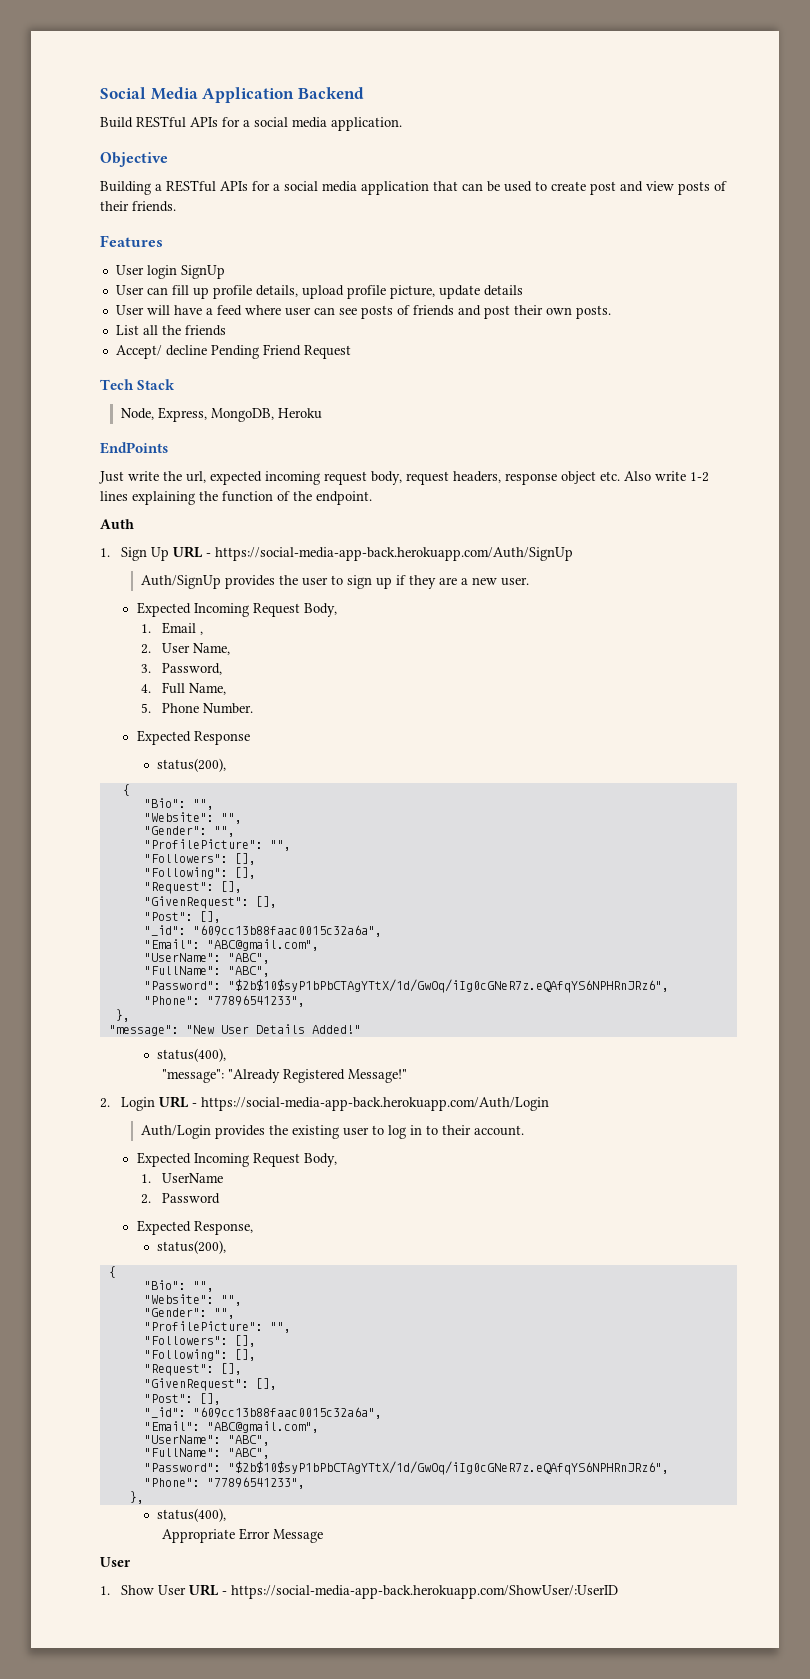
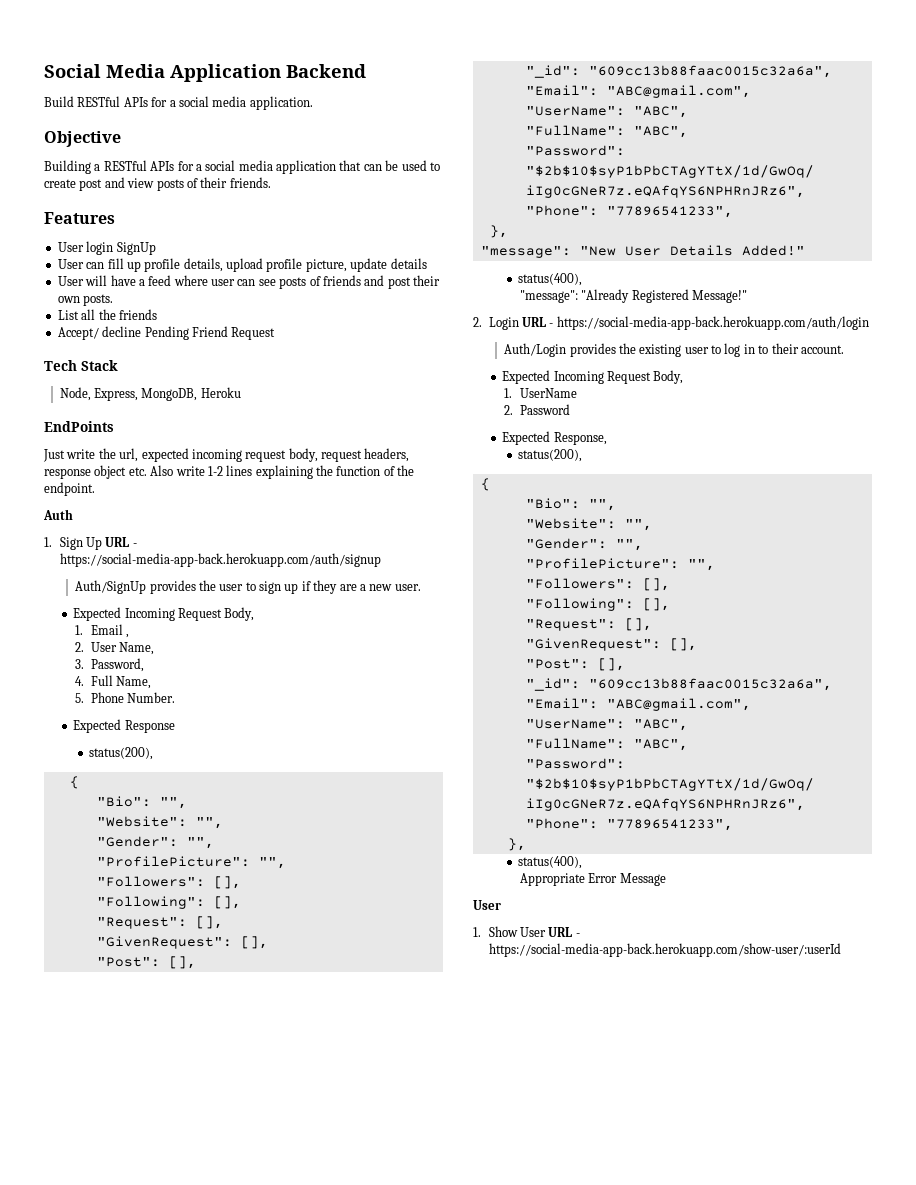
[214,547,573,561] https://social-media-app-back.herokuapp.com/Auth/SignUp -> [59,553,381,567] https://social-media-app-back.herokuapp.com/auth/signup
[200,1097,549,1111] https://social-media-app-back.herokuapp.com/Auth/Login -> [556,316,869,330] https://social-media-app-back.herokuapp.com/auth/login
[230,1585,618,1599] https://social-media-app-back.herokuapp.com/ShowUser/:UserID -> [488,943,841,957] https://social-media-app-back.herokuapp.com/show-user/:userId

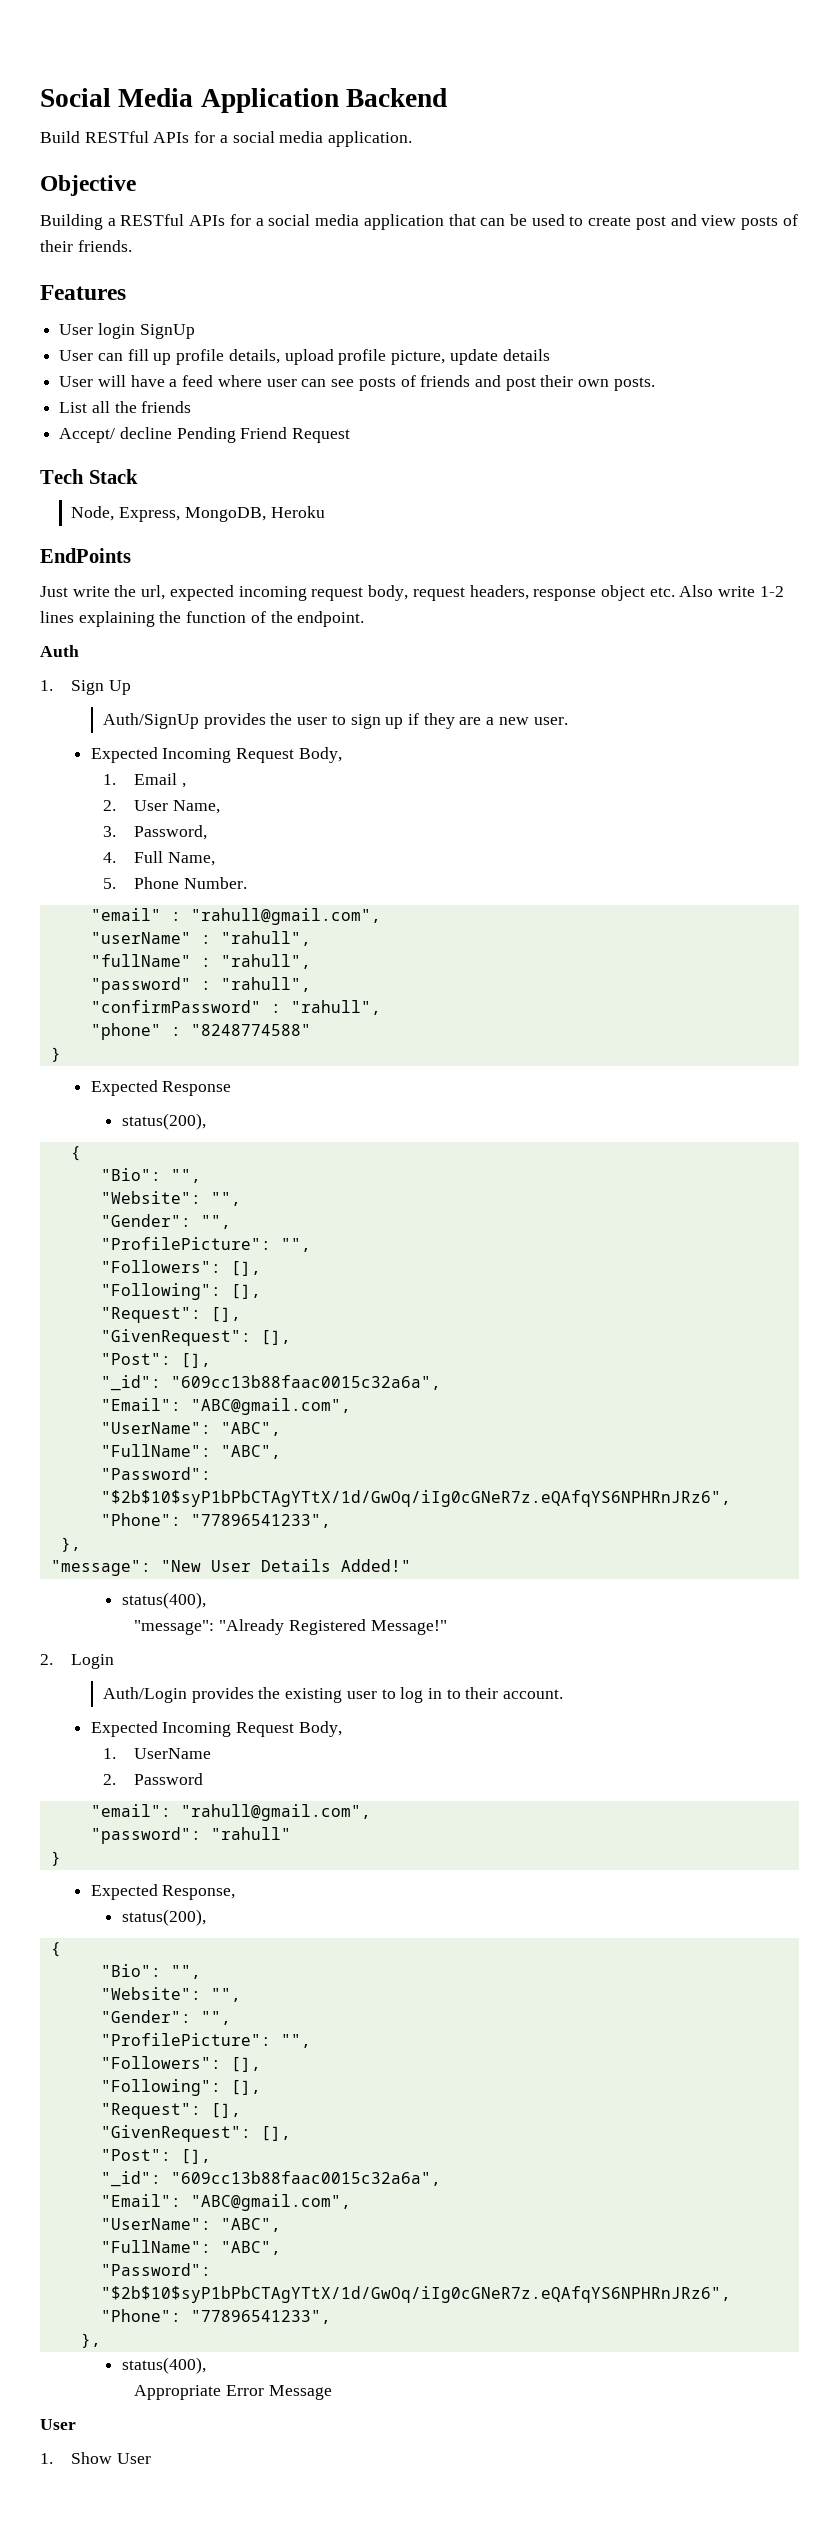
[105,537,137,547] [59,553,381,567] URL - https://social-media-app-back.herokuapp.com/auth/signup -> (132, 687) none
(176, 697) none -> [90,908,381,925] [90,931,311,946] [90,954,311,969] [90,977,311,994] [90,1000,381,1015] [90,1023,311,1040] [50,1047,61,1062] // "email" : "rahull@gmail.com", // "userName" : "rahull", // "fullName" : "rahull", // "password" : "rahull", // "confirmPassword" : "rahull", // "phone" : "8248774588" // }
[521,316,869,330] URL - https://social-media-app-back.herokuapp.com/auth/login -> (115, 1661) none
(570, 409) none -> [90,1804,371,1821] [90,1827,291,1844] [50,1851,61,1866] // "email": "rahull@gmail.com", // "password": "rahull" // }
[548,927,580,937] [488,943,841,957] URL - https://social-media-app-back.herokuapp.com/show-user/:userId -> (152, 2458) none

